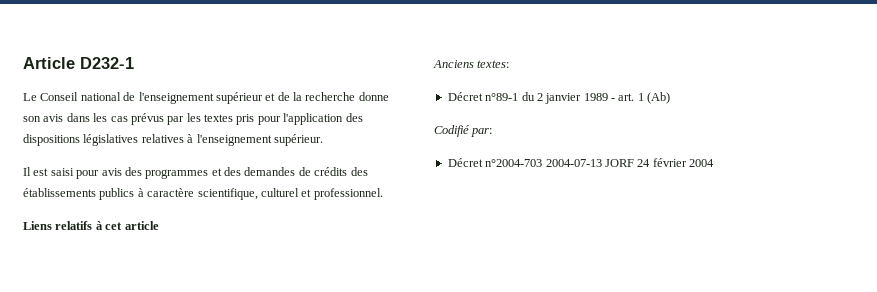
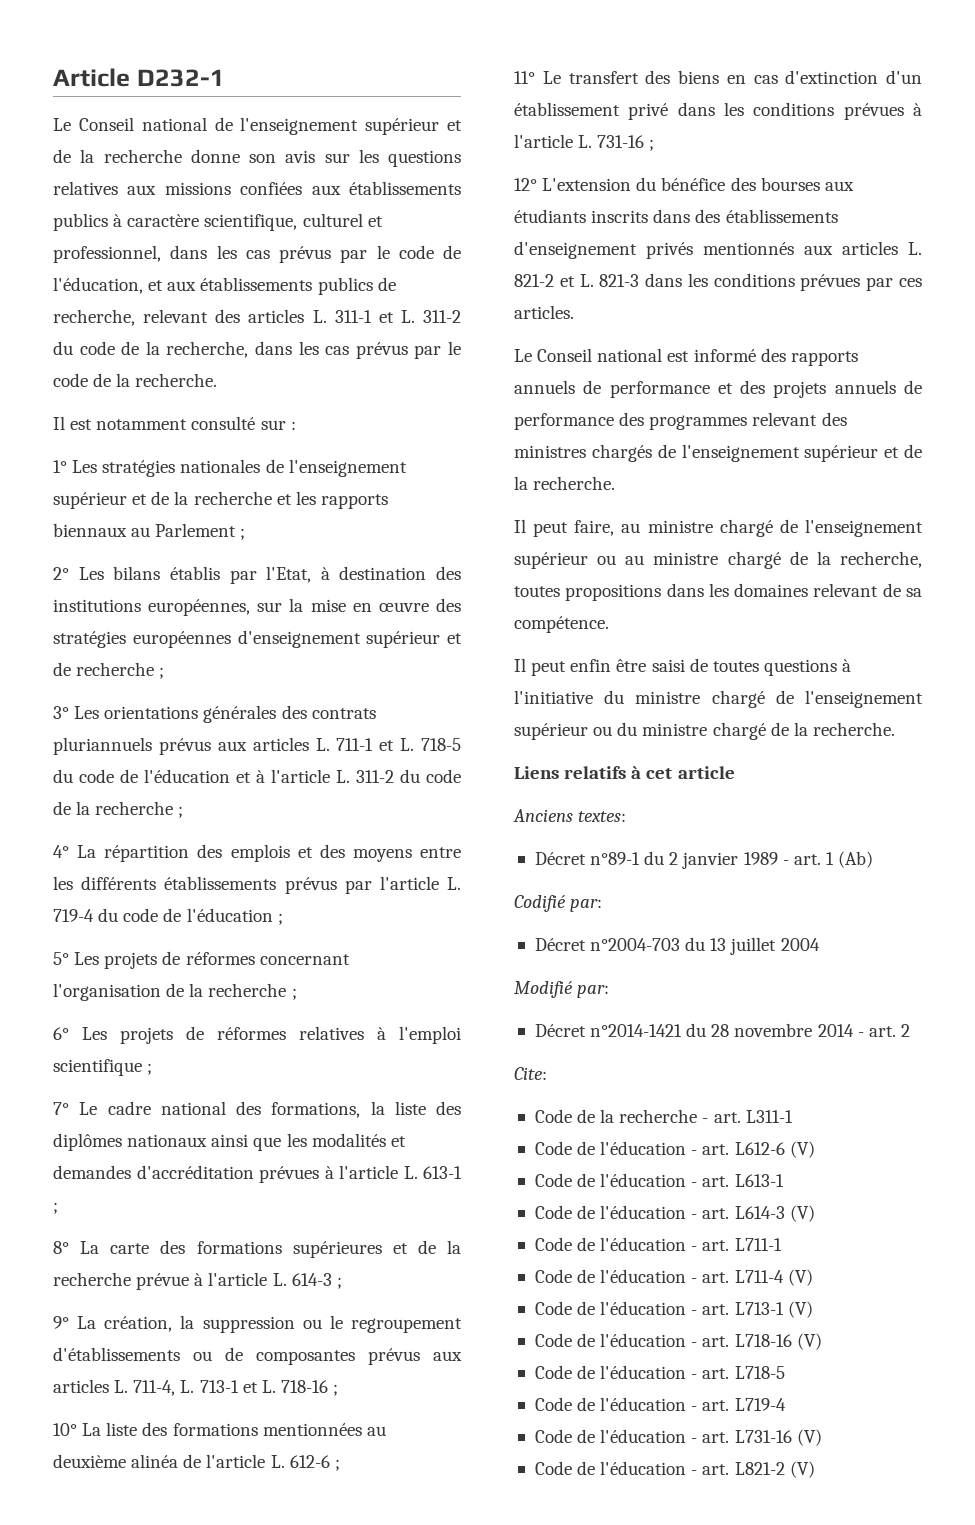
[66,113,363,125] [23,134,323,146] [23,167,368,179] dans les cas prévus par les textes pris pour l'application des dispositions législatives relatives à l'enseignement supérieur. // Il est saisi pour avis des programmes et des demandes de crédits des -> [324,149,461,167] [53,181,341,195] sur les questions relatives aux missions confiées aux
[313,188,383,200] professionnel. -> [53,245,461,263] [53,277,396,295] [53,309,461,326] [53,341,462,359] [53,373,218,387] [53,416,296,430] [53,459,407,477] [53,491,388,509] [53,523,246,540] [53,566,461,584] [53,598,462,616] [53,630,462,648] [53,662,165,679] [53,705,376,723] [53,737,461,755] [53,769,461,783] [53,801,184,818] [53,844,461,862] [53,876,462,894] [53,908,283,925] [53,951,350,969] [53,983,297,1001] [53,1026,461,1044] [53,1059,153,1076] [53,1101,461,1118] [53,1133,406,1151] [53,1165,462,1183] [53,1202,58,1214] [53,1240,461,1258] [53,1272,342,1290] [53,1315,463,1333] [53,1347,462,1365] [53,1379,339,1396] [53,1422,386,1436] [53,1454,340,1471] [514,70,922,84] [514,102,922,120] [514,134,655,151] [514,177,854,191] [514,209,838,223] [514,241,922,259] [514,273,922,291] [514,305,574,319] [514,348,858,366] [514,380,922,398] [514,412,847,430] [514,444,922,462] [514,476,616,490] [514,519,923,537] [514,551,922,569] [514,583,922,601] [514,616,609,633] [514,658,852,676] [514,690,923,708] [514,722,895,740] professionnel, dans les cas prévus par le code de l'éducation, et aux établissements publics de recherche, relevant des articles L. 311-1 et L. 311-2 du code de la recherche, dans les cas prévus par le code de la recherche. // Il est notamment consulté sur : // 1° Les stratégies nationales de l'enseignement supérieur et de la recherche et les rapports biennaux au Parlement ; // 2° Les bilans établis par l'Etat, à destination des institutions européennes, sur la mise en œuvre des stratégies européennes d'enseignement supérieur et de recherche ; // 3° Les orientations générales des contrats pluriannuels prévus aux articles L. 711-1 et L. 718-5 du code de l'éducation et à l'article L. 311-2 du code de la recherche ; // 4° La répartition des emplois et des moyens entre les différents établissements prévus par l'article L. 719-4 du code de l'éducation ; // 5° Les projets de réformes concernant l'organisation de la recherche ; // 6° Les projets de réformes relatives à l'emploi scientifique ; // 7° Le cadre national des formations, la liste des diplômes nationaux ainsi que les modalités et demandes d'accréditation prévues à l'article L. 613-1 ; // 8° La carte des formations supérieures et de la recherche prévue à l'article L. 614-3 ; // 9° La création, la suppression ou le regroupement d'établissements ou de composantes prévus aux articles L. 711-4, L. 713-1 et L. 718-16 ; // 10° La liste des formations mentionnées au deuxième alinéa de l'article L. 612-6 ; // 11° Le transfert des biens en cas d'extinction d'un établissement privé dans les conditions prévues à l'article L. 731-16 ; // 12° L'extension du bénéfice des bourses aux étudiants inscrits dans des établissements d'enseignement privés mentionnés aux articles L. 821-2 et L. 821-3 dans les conditions prévues par ces articles. // Le Conseil national est informé des rapports annuels de performance et des projets annuels de performance des programmes relevant des ministres chargés de l'enseignement supérieur et de la recherche. // Il peut faire, au ministre chargé de l'enseignement supérieur ou au ministre chargé de la recherche, toutes propositions dans les domaines relevant de sa compétence. // Il peut enfin être saisi de toutes questions à l'initiative du ministre chargé de l'enseignement supérieur ou du ministre chargé de la recherche.
[545,158,714,167] 2004-07-13 JORF 24 février 2004 -> [685,937,820,955] [514,981,610,998] [534,1023,910,1037] [514,1067,547,1080] [534,1109,793,1123] [534,1141,815,1158] [534,1173,784,1187] [534,1205,815,1222] [534,1237,782,1251] [534,1269,813,1286] [534,1301,813,1318] [534,1333,822,1350] [534,1365,785,1379] [534,1397,786,1411] [534,1429,822,1446] [534,1461,815,1478] du 13 juillet 2004 // Modifié par: // Décret n°2014-1421 du 28 novembre 2014 - art. 2 // Cite: // Code de la recherche - art. L311-1 // Code de l'éducation - art. L612-6 (V) // Code de l'éducation - art. L613-1 // Code de l'éducation - art. L614-3 (V) // Code de l'éducation - art. L711-1 // Code de l'éducation - art. L711-4 (V) // Code de l'éducation - art. L713-1 (V) // Code de l'éducation - art. L718-16 (V) // Code de l'éducation - art. L718-5 // Code de l'éducation - art. L719-4 // Code de l'éducation - art. L731-16 (V) // Code de l'éducation - art. L821-2 (V)

